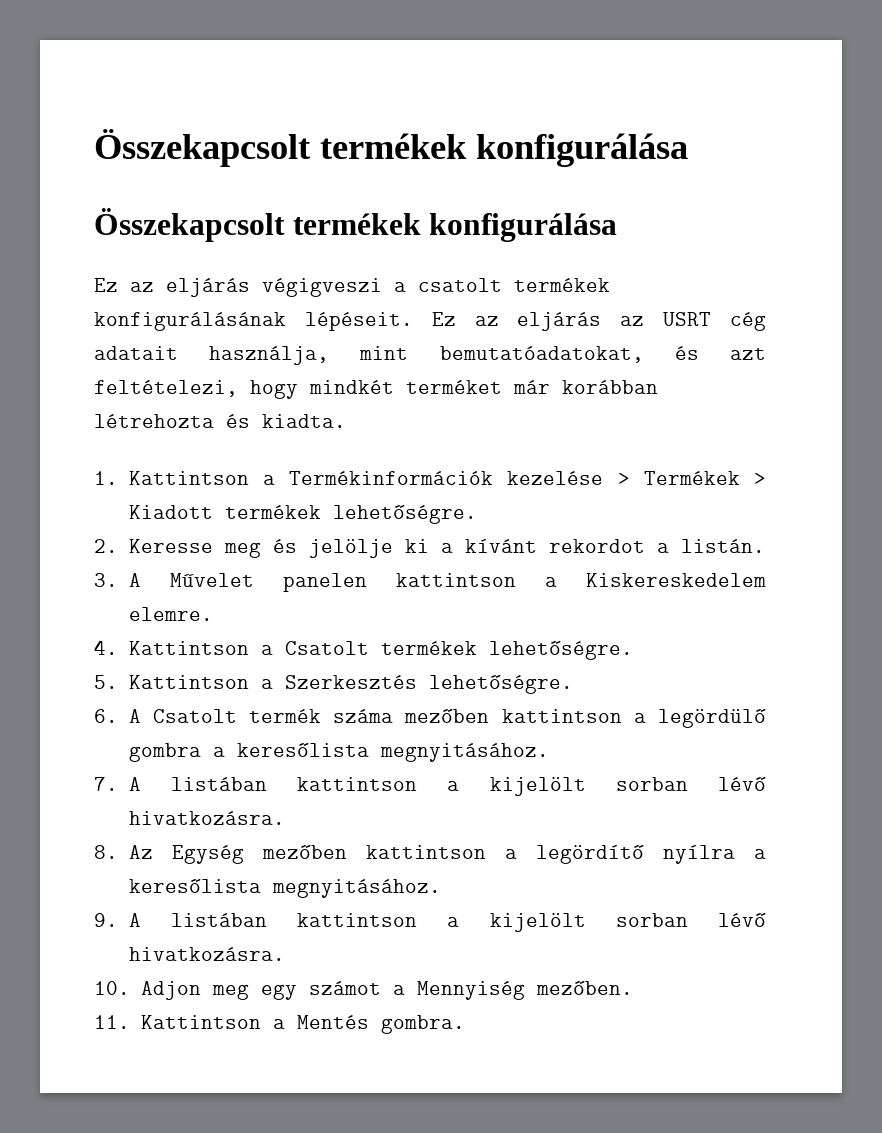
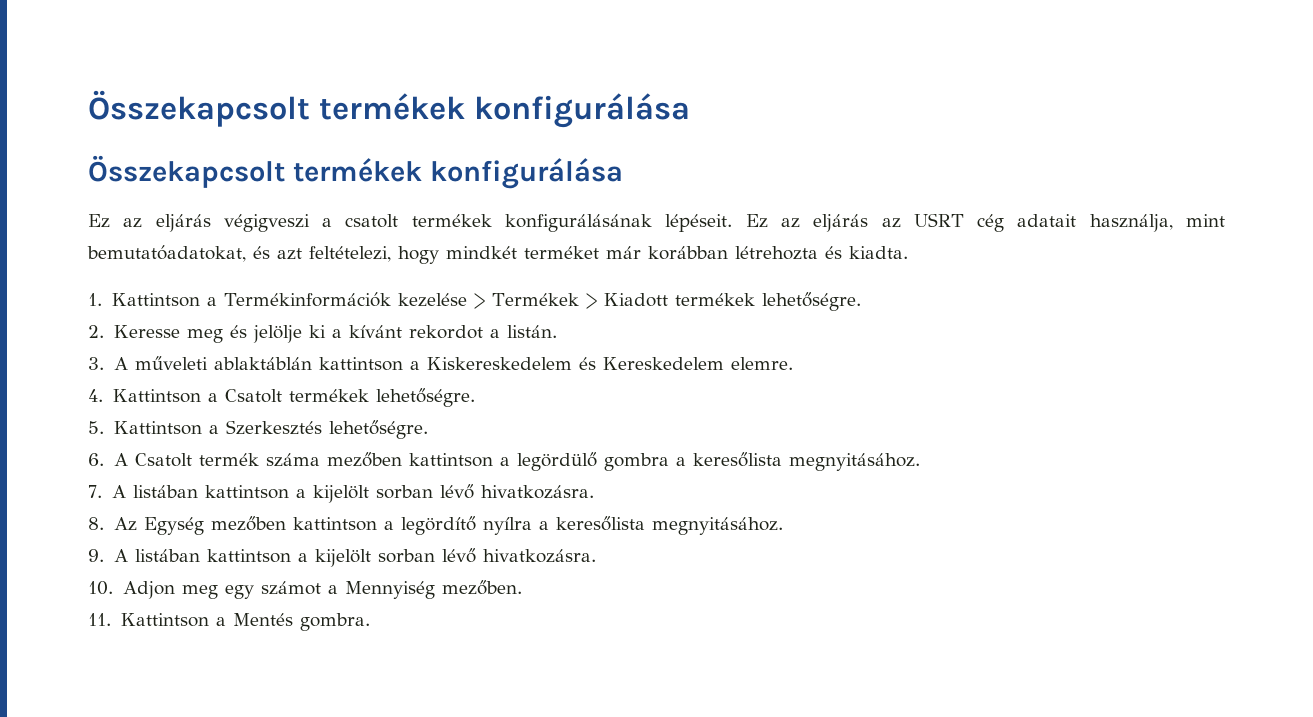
[169,573,367,592] Művelet panelen -> [134,356,312,370] műveleti ablaktáblán
(766, 580) none -> [578,357,724,370] és Kereskedelem

